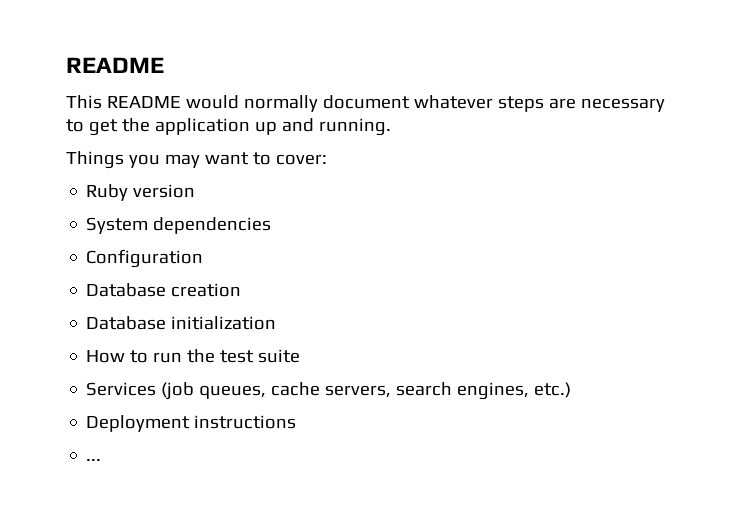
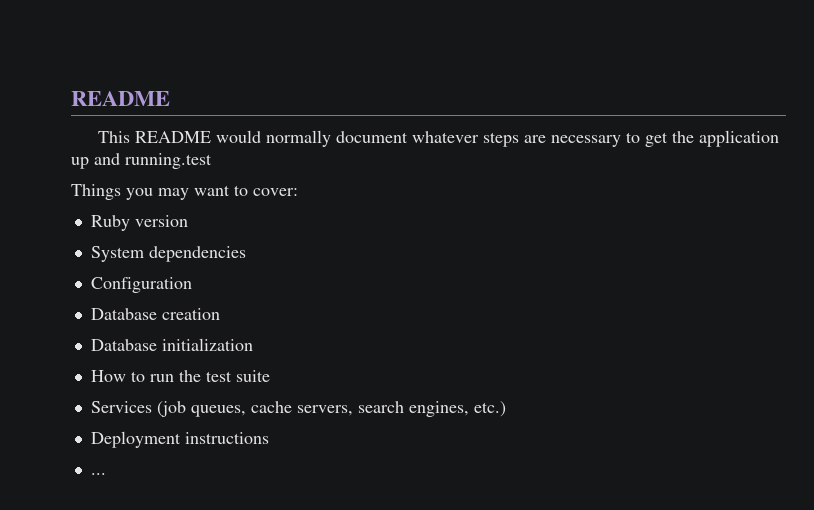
[318,118,391,136] running. -> [125,153,212,169] running.test

